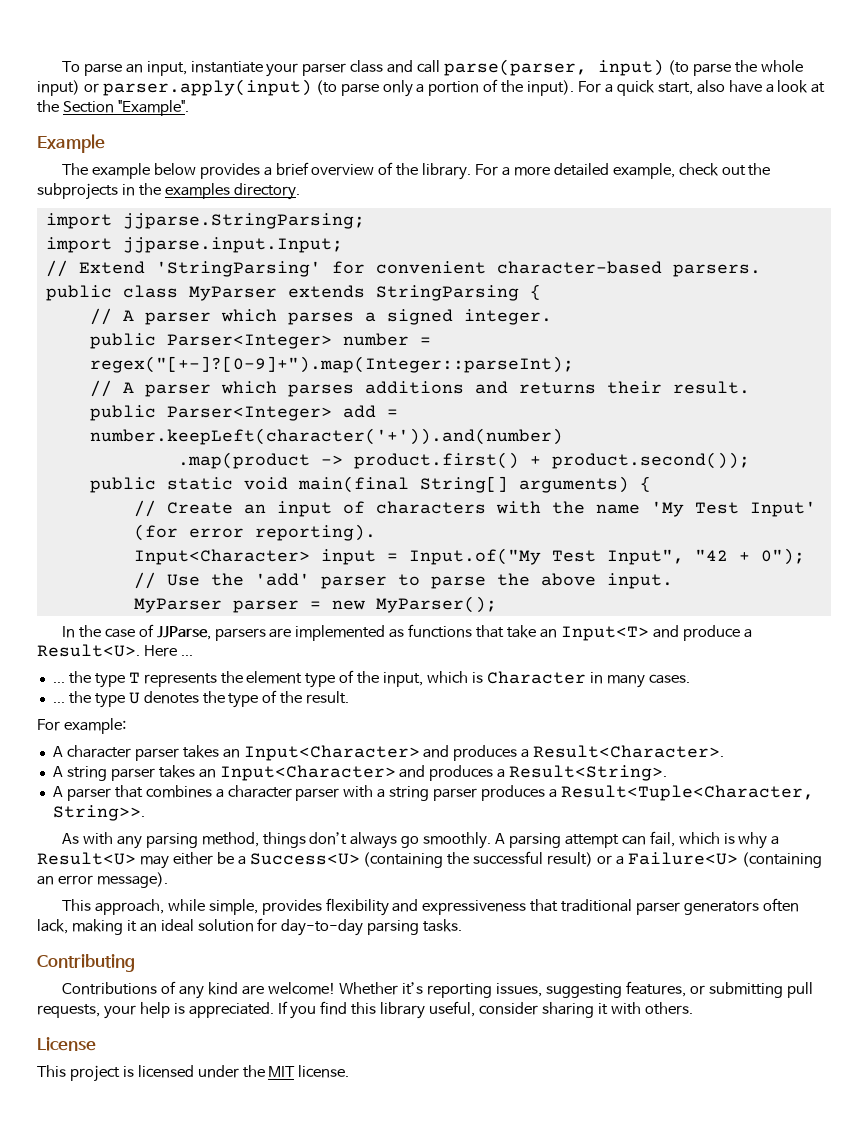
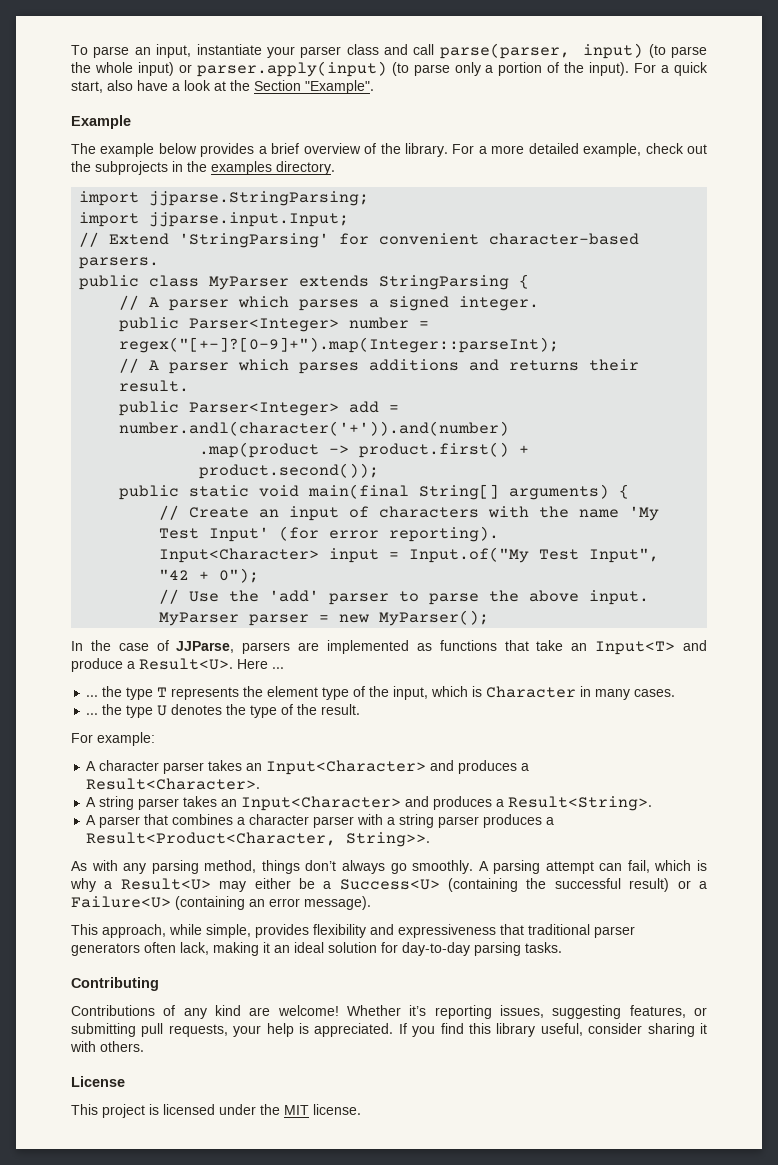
[89,428,563,445] number.keepLeft(character('+')).and(number) -> [119,421,510,436] number.andl(character('+')).and(number)
[560,785,814,801] Result<Tuple<Character, -> [86,832,337,846] Result<Product<Character,

